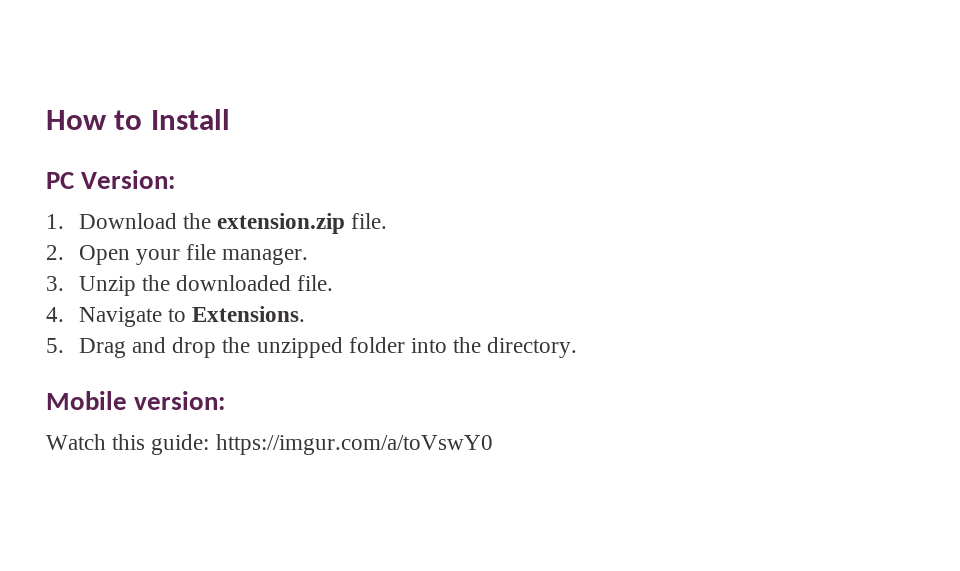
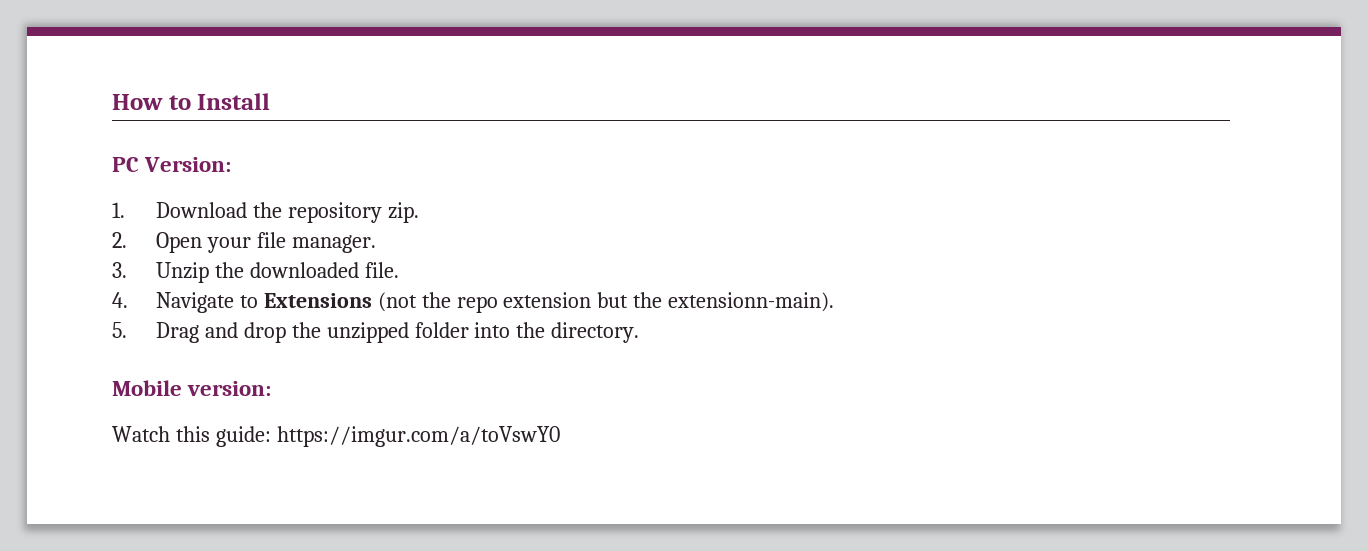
[217,213,388,234] extension.zip file. -> [287,202,419,223] repository zip.
[192,306,306,322] Extensions. -> [263,292,835,313] Extensions (not the repo extension but the extensionn-main).

